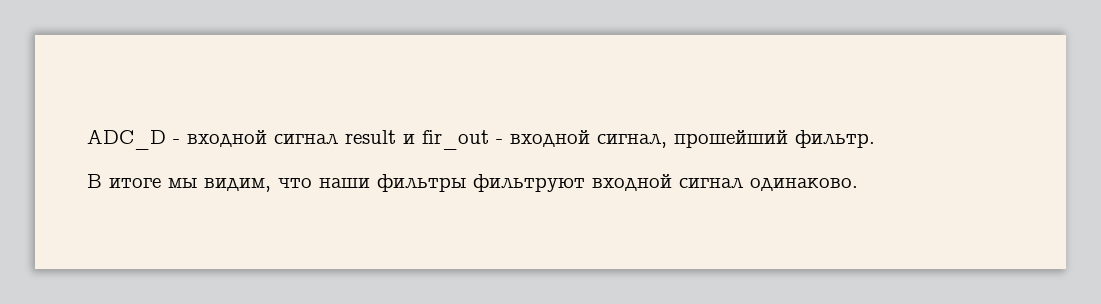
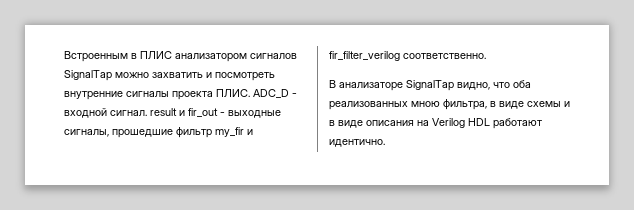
(87, 139) none -> [64,51,297,62] [64,70,275,81] [64,89,250,100] Встроенным в ПЛИС анализатором сигналов SignalTap можно захватить и посмотреть внутренние сигналы проекта ПЛИС.
[274,134,339,145] сигнал -> [110,110,147,116] сигнал.
[510,130,875,148] [87,174,858,192] входной сигнал, прошейший фильтр. // В итоге мы видим, что наши фильтры фильтруют входной сигнал одинаково. -> [228,110,281,118] [64,127,253,138] [329,51,486,61] [329,80,531,91] [329,99,570,110] [329,118,542,129] [329,139,385,147] выходные сигналы, прошедшие фильтр my_fir и fir_filter_verilog соответственно. // В анализаторе SignalTap видно, что оба реализованных мною фильтра, в виде схемы и в виде описания на Verilog HDL работают идентично.

